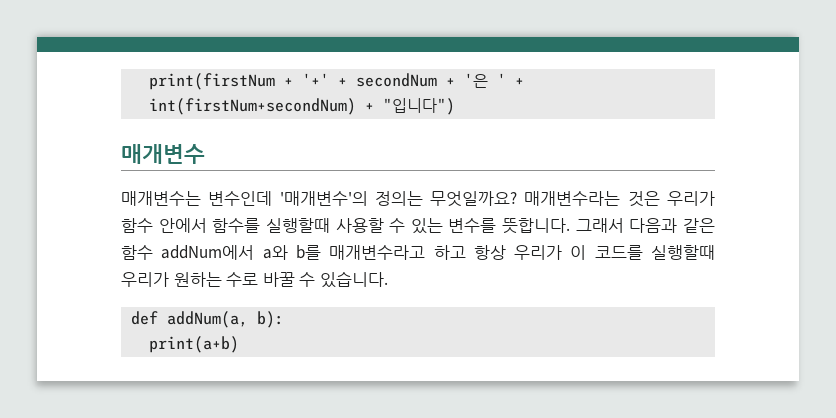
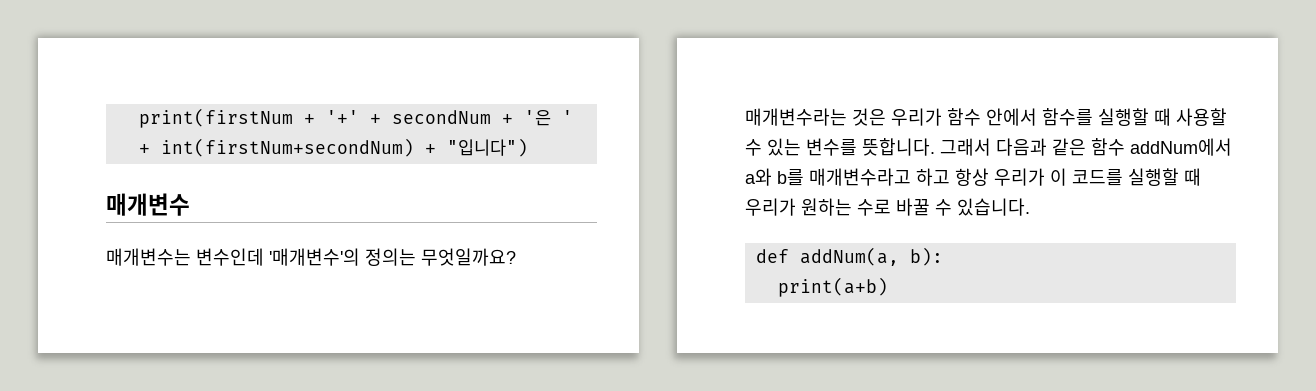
[265,218,330,233] 실행할때 -> [1098,108,1171,126] 실행할 때
[651,245,715,260] 실행할때 -> [1128,168,1201,186] 실행할 때

